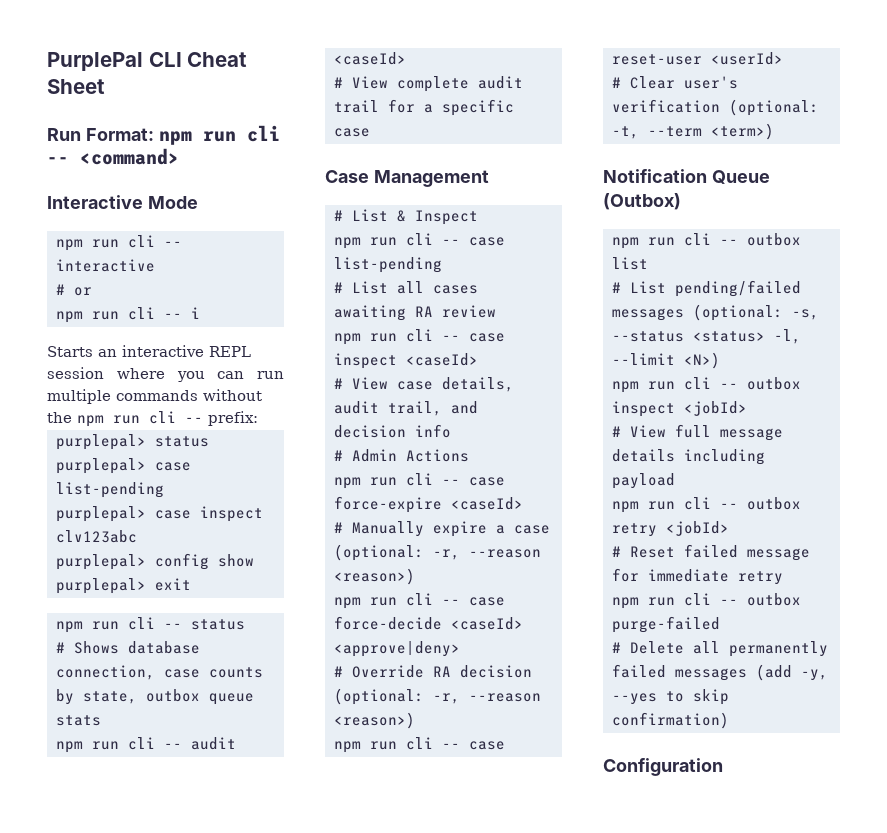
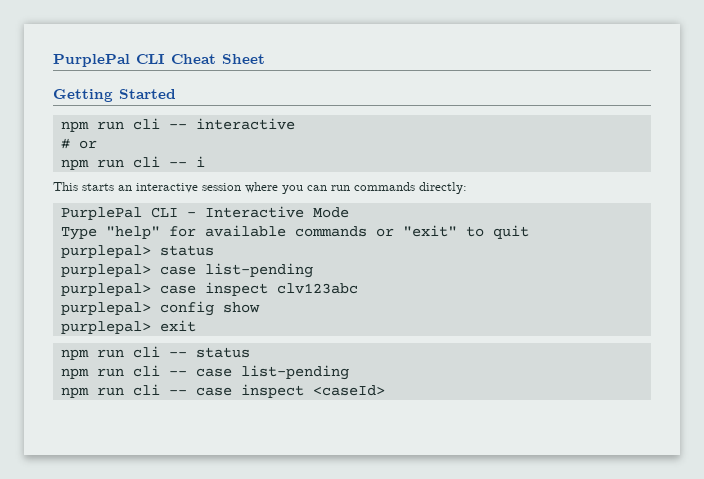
[47,125,280,145] [47,148,179,165] [47,195,198,209] Run Format: npm run cli -- <command> // Interactive Mode -> [53,89,176,102] Getting Started
[47,346,93,357] Starts -> [53,182,114,191] This starts
[209,346,251,357] REPL -> (198, 188) none
[47,389,262,404] [47,411,258,427] multiple commands without the npm run cli -- prefix: -> [354,182,467,194] [60,206,349,220] [60,225,529,240] commands directly: // PurplePal CLI - Interactive Mode // Type "help" for available commands or "exit" to quit
[55,641,200,654] [55,665,263,680] [55,689,254,705] [55,715,101,726] [55,737,236,753] [333,52,406,65] [333,76,523,92] [333,99,514,116] [333,128,370,137] [325,170,489,187] [333,209,478,225] // # Shows database connection, case counts by state, outbox queue stats // npm run cli -- audit <caseId> // # View complete audit trail for a specific case // Case Management // # List & Inspect -> (250, 352) none
[333,281,478,294] [333,305,496,321] // # List all cases awaiting RA review -> (349, 372) none
[333,377,514,392] [333,401,478,416] [333,424,451,438] [333,449,469,462] [333,473,505,489] [333,496,523,513] [333,521,550,537] [333,544,541,561] [333,568,415,585] [333,593,505,609] [333,616,523,630] [333,641,460,657] [333,665,532,678] [333,688,541,705] [333,712,415,729] [333,737,505,753] [611,52,783,65] [611,76,738,89] [611,99,819,116] [611,123,774,140] [603,169,770,184] [603,193,681,210] [611,233,801,249] [611,257,648,270] [611,280,801,297] [611,304,819,321] [611,329,801,344] [611,352,720,369] [611,377,801,393] [611,401,747,417] [611,424,783,441] [611,449,765,465] [611,473,675,489] [611,497,801,513] [611,521,729,537] [611,544,810,561] [611,568,783,585] [611,593,801,609] [611,616,720,633] [611,641,828,657] [611,664,828,681] [611,689,729,705] [611,712,729,729] [603,758,723,776] // # View case details, audit trail, and decision info // # Admin Actions // npm run cli -- case force-expire <caseId> // # Manually expire a case (optional: -r, --reason <reason>) // npm run cli -- case force-decide <caseId> <approve|deny> // # Override RA decision (optional: -r, --reason <reason>) // npm run cli -- case reset-user <userId> // # Clear user's verification (optional: -t, --term <term>) // Notification Queue (Outbox) // npm run cli -- outbox list // # List pending/failed messages (optional: -s, --status <status> -l, --limit <N>) // npm run cli -- outbox inspect <jobId> // # View full message details including payload // npm run cli -- outbox retry <jobId> // # Reset failed message for immediate retry // npm run cli -- outbox purge-failed // # Delete all permanently failed messages (add -y, --yes to skip confirmation) // Configuration -> (385, 390) none

